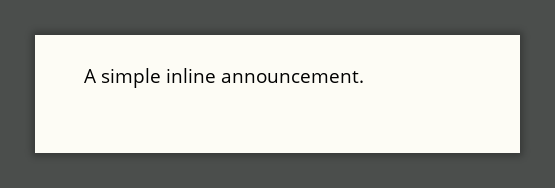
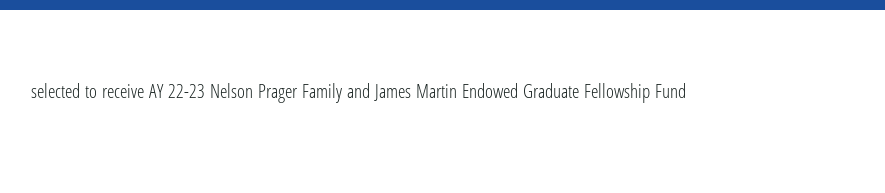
[84,68,364,88] A simple inline announcement. -> [31,83,686,103] selected to receive AY 22-23 Nelson Prager Family and James Martin Endowed Graduate Fellowship Fund

